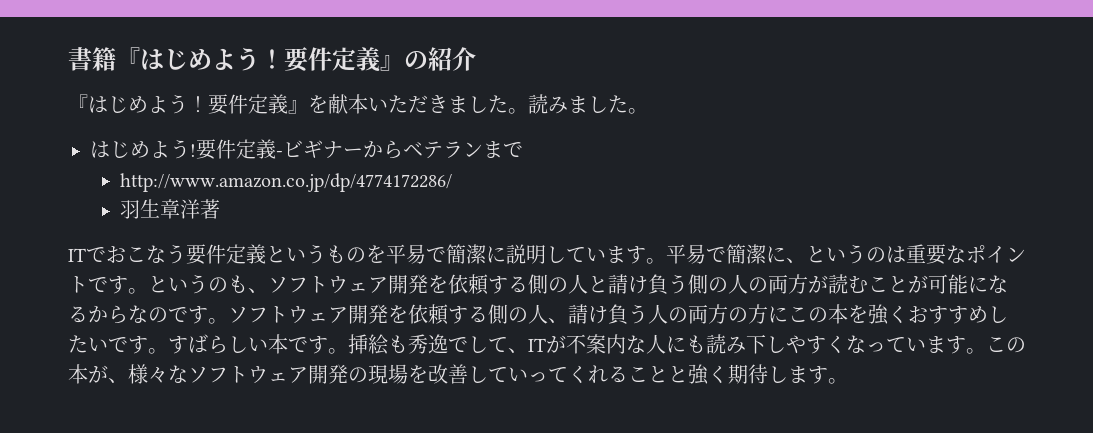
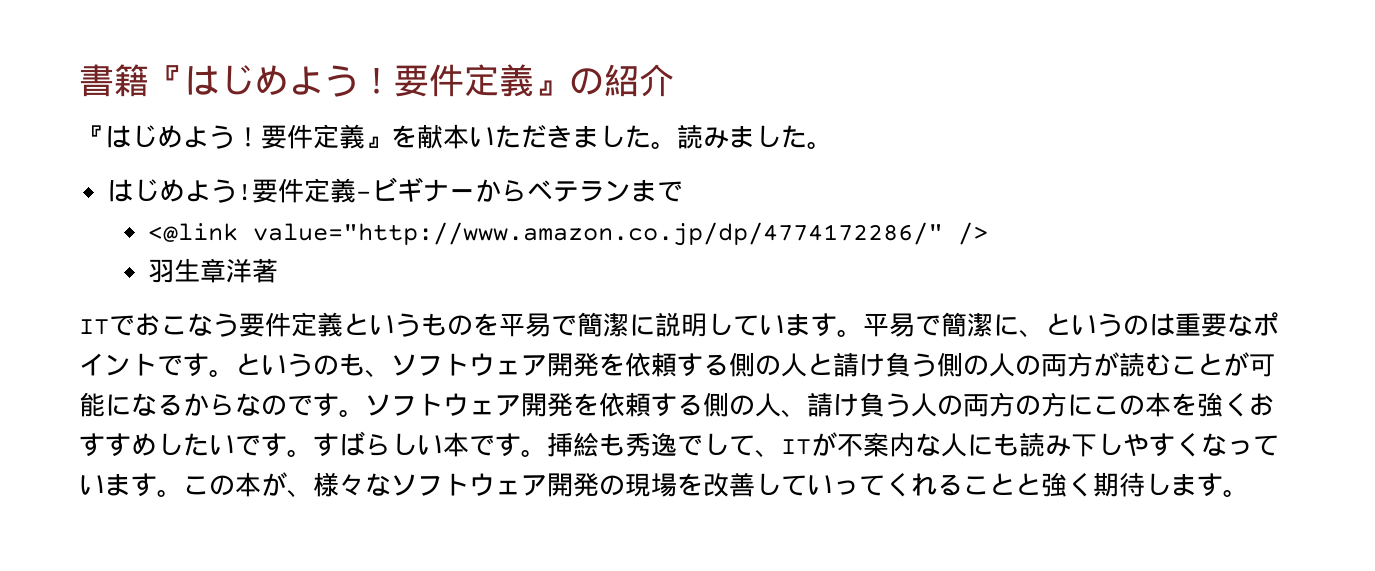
[120,173,453,192] http://www.amazon.co.jp/dp/4774172286/ -> [148,222,989,246] <@link value="http://www.amazon.co.jp/dp/4774172286/" />

